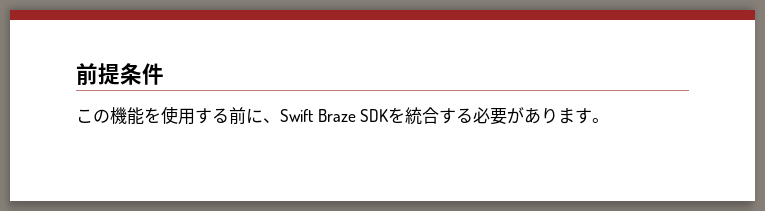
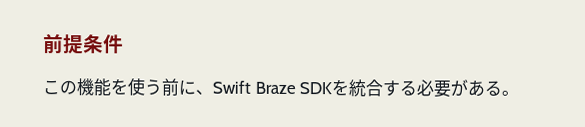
[178,108,229,125] 用する -> [144,79,162,96] う
[541,108,593,124] ります -> [484,80,503,96] る

